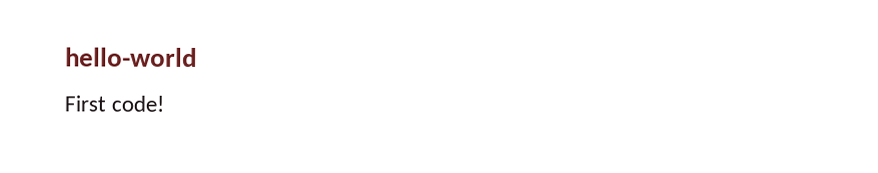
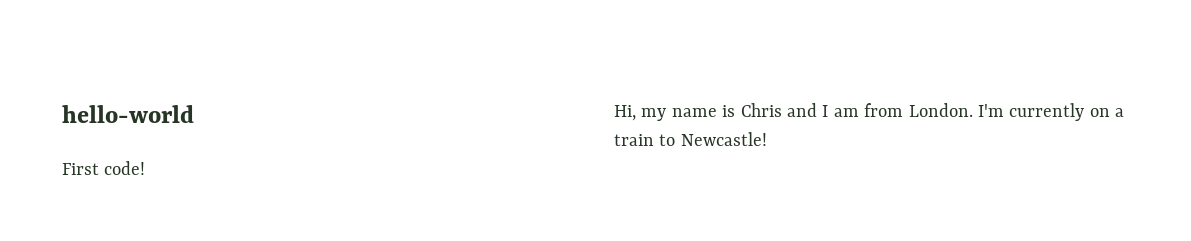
(165, 103) none -> [614,103,1125,121] [614,132,767,146] // Hi, my name is Chris and I am from London. I'm currently on a train to Newcastle!

